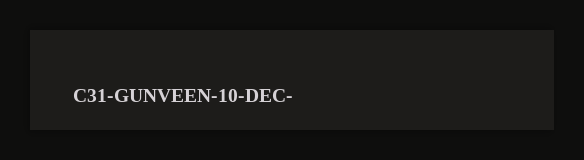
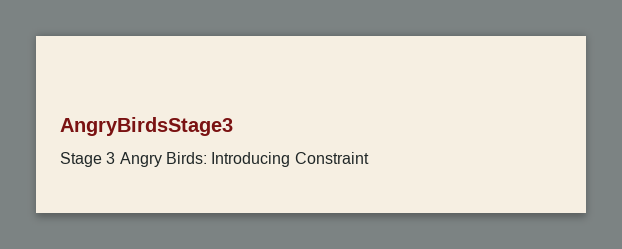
[73,89,293,102] C31-GUNVEEN-10-DEC- -> [60,117,233,136] [60,152,369,167] AngryBirdsStage3 // Stage 3 Angry Birds: Introducing Constraint

